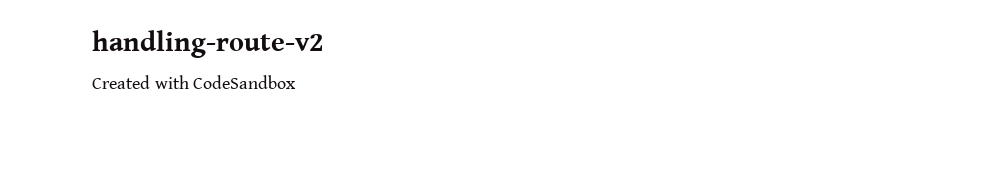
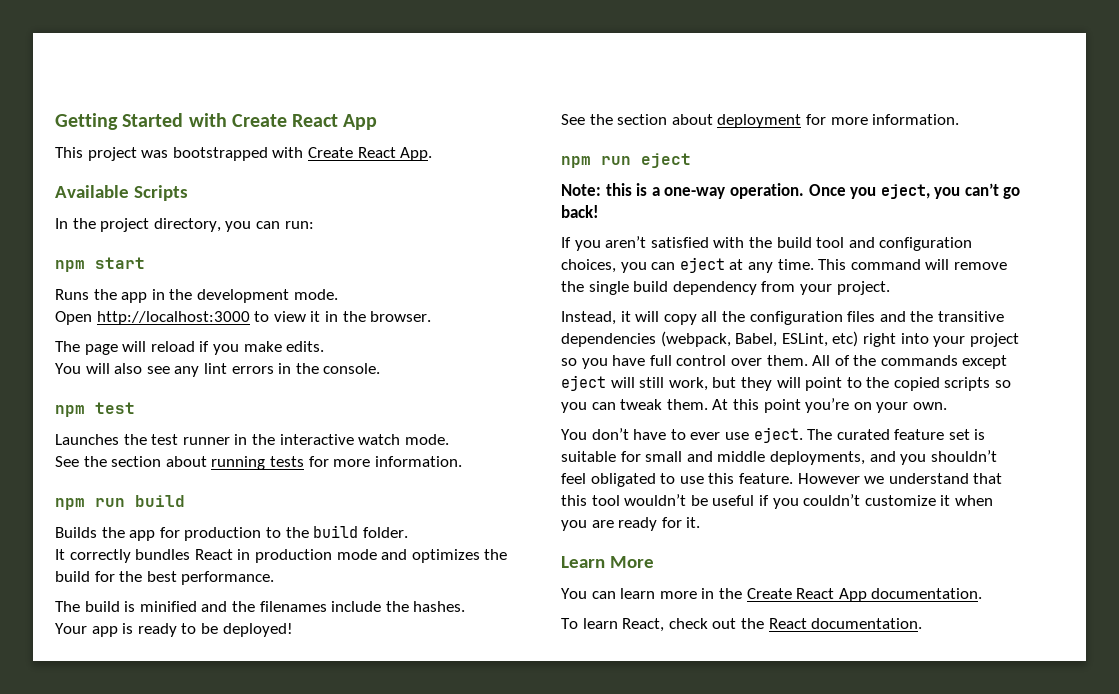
[92,30,324,58] [92,75,297,89] handling-route-v2 // Created with CodeSandbox -> [55,113,378,130] [55,147,433,161] [55,185,188,201] [55,218,314,232] [55,257,145,272] [55,289,338,303] [55,311,432,325] [55,341,325,355] [55,363,381,377] [55,402,135,417] [55,434,449,445] [55,456,462,470] [55,495,185,510] [55,525,408,541] [55,549,508,563] [55,571,275,585] [55,601,466,612] [55,623,293,637] [561,114,960,128] [561,153,691,168] [561,183,1021,199] [561,205,599,218] [561,236,973,251] [561,257,1007,273] [561,281,890,295] [561,311,1004,325] [561,331,1019,347] [561,355,1008,369] [561,375,1012,391] [561,398,947,413] [561,427,986,443] [561,450,997,465] [561,473,1003,487] [561,494,993,509] [561,517,701,531] [561,556,654,568] [561,588,983,602] [561,618,923,632] Getting Started with Create React App // This project was bootstrapped with Create React App. // Available Scripts // In the project directory, you can run: // npm start // Runs the app in the development mode. // Open http://localhost:3000 to view it in the browser. // The page will reload if you make edits. // You will also see any lint errors in the console. // npm test // Launches the test runner in the interactive watch mode. // See the section about running tests for more information. // npm run build // Builds the app for production to the build folder. // It correctly bundles React in production mode and optimizes the build for the best performance. // The build is minified and the filenames include the hashes. // Your app is ready to be deployed! // See the section about deployment for more information. // npm run eject // Note: this is a one-way operation. Once you eject, you can’t go back! // If you aren’t satisfied with the build tool and configuration choices, you can eject at any time. This command will remove the single build dependency from your project. // Instead, it will copy all the configuration files and the transitive dependencies (webpack, Babel, ESLint, etc) right into your project so you have full control over them. All of the commands except eject will still work, but they will point to the copied scripts so you can tweak them. At this point you’re on your own. // You don’t have to ever use eject. The curated feature set is suitable for small and middle deployments, and you shouldn’t feel obligated to use this feature. However we understand that this tool wouldn’t be useful if you couldn’t customize it when you are ready for it. // Learn More // You can learn more in the Create React App documentation. // To learn React, check out the React documentation.

